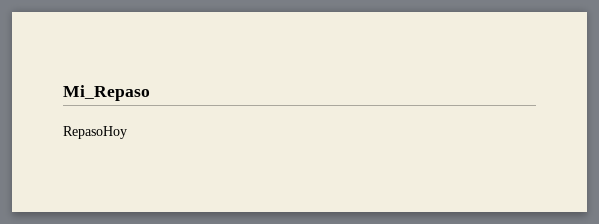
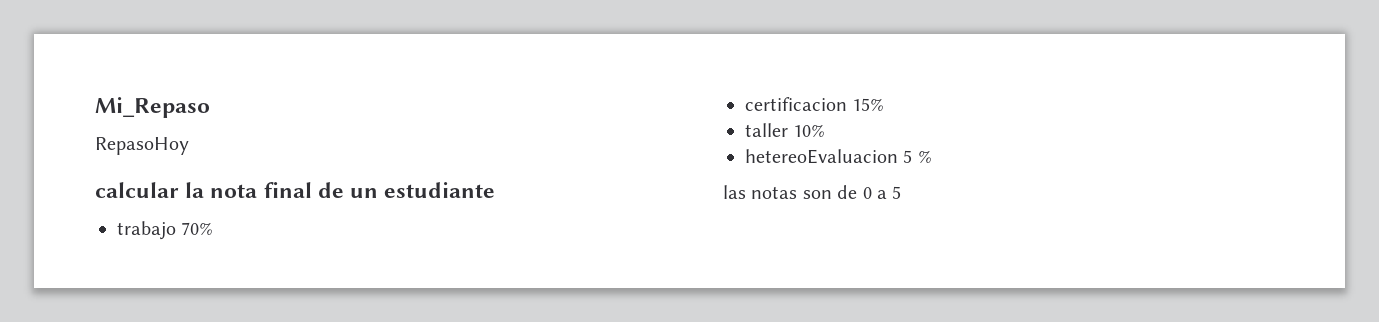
(127, 132) none -> [95,182,496,198] [117,221,214,240] [745,97,885,111] [745,123,826,137] [745,149,932,164] [723,185,902,199] // calcular la nota final de un estudiante // trabajo 70% // certificacion 15% // taller 10% // hetereoEvaluacion 5 % // las notas son de 0 a 5

